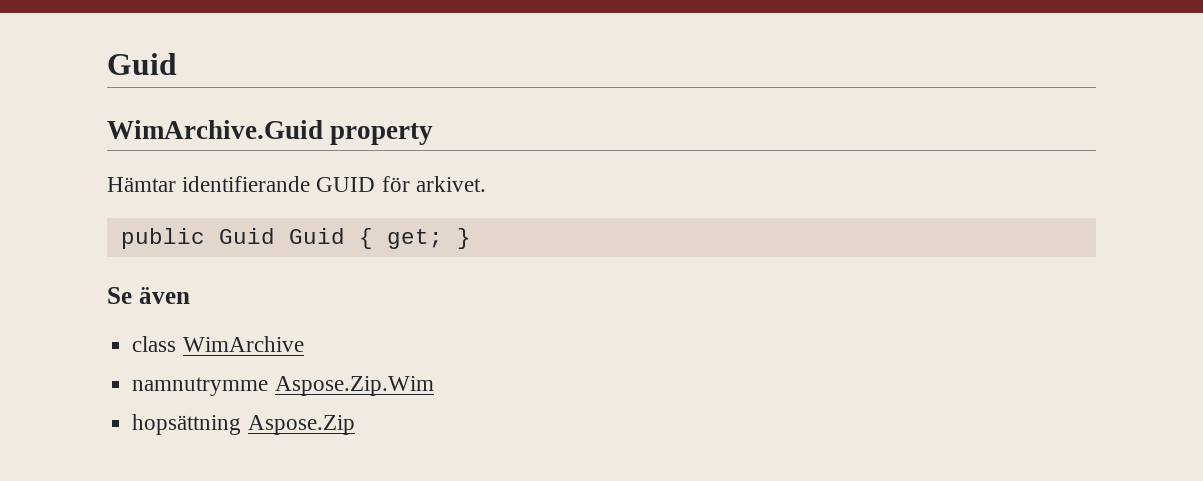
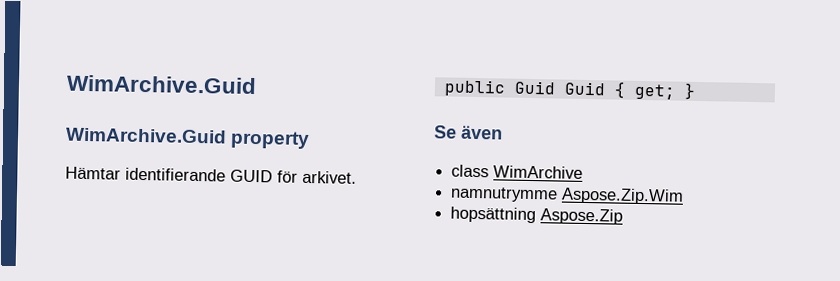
[107,53,177,75] Guid -> [66,74,257,95] WimArchive.Guid

